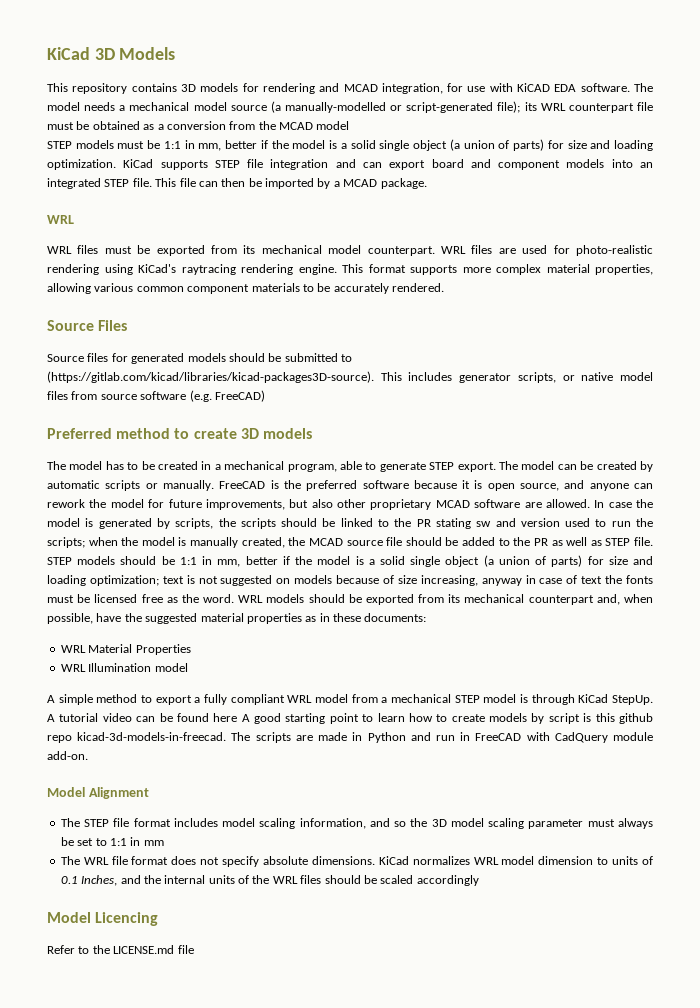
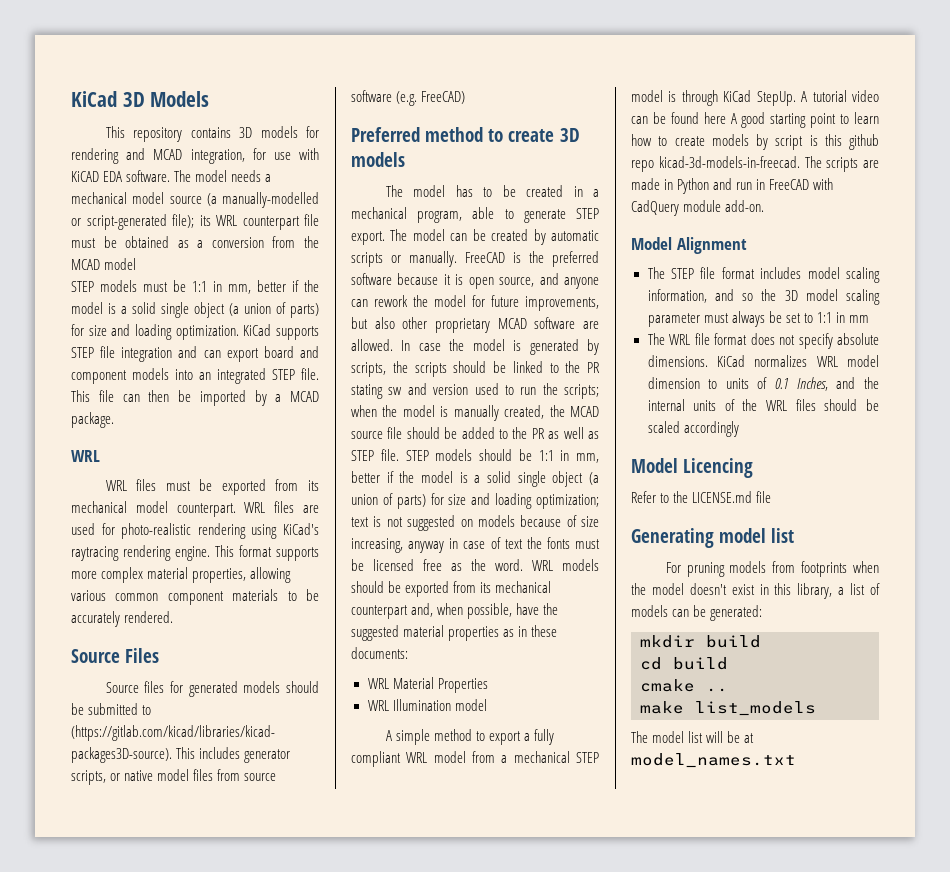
(194, 949) none -> [631,528,795,548] [665,561,879,577] [631,583,880,599] [631,605,763,621] [640,635,761,648] [640,657,728,670] [640,679,728,692] [640,701,816,716] [631,731,755,743] [631,753,796,768] // Generating model list // For pruning models from footprints when the model doesn't exist in this library, a list of models can be generated: // mkdir build // cd build // cmake .. // make list_models // The model list will be at model_names.txt

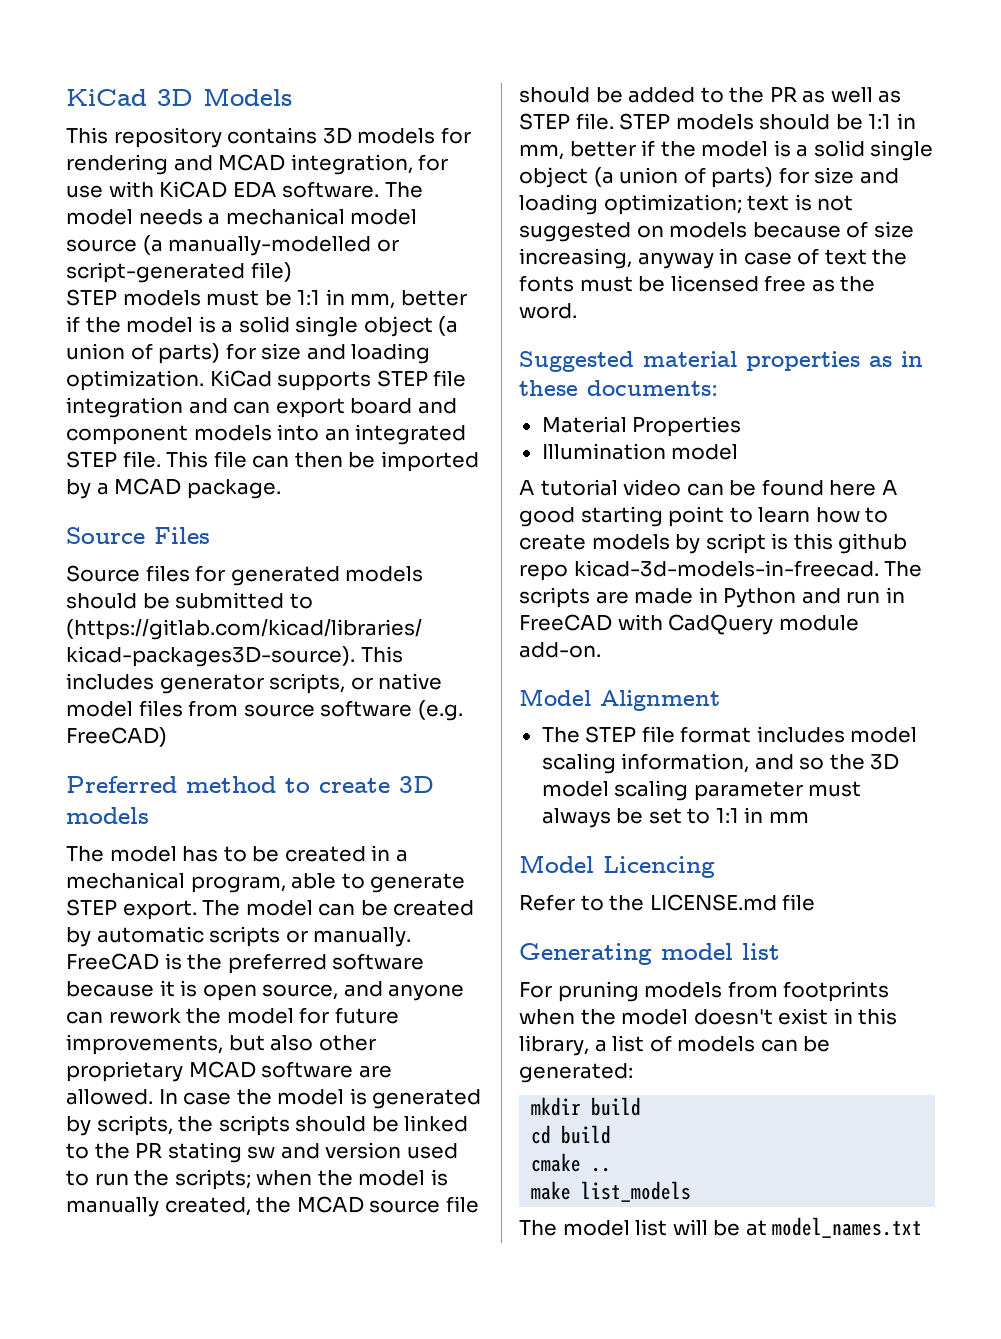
[172,214,319,230] [71,236,319,248] [71,258,137,270] file); its WRL counterpart file must be obtained as a conversion from the MCAD model -> [250,262,292,282] file)
[71,450,100,462] [105,479,319,495] [71,501,319,517] [71,523,319,539] [71,545,319,561] [71,567,292,583] [71,589,319,605] [71,611,174,627] // WRL // WRL files must be exported from its mechanical model counterpart. WRL files are used for photo-realistic rendering using KiCad's raytracing rendering engine. This format supports more complex material properties, allowing various common component materials to be accurately rendered. -> (281, 489) none
[532,559,599,571] [351,581,552,597] [351,603,559,619] [351,625,399,641] WRL models should be exported from its mechanical counterpart and, when possible, have the suggested -> [519,351,634,372] // Suggested
[367,678,389,689] WRL -> (718, 388) none
[367,700,389,711] WRL -> (742, 426) none
[395,729,555,745] [351,751,599,767] [631,90,808,106] simple method to export a fully compliant WRL model from a mechanical STEP model is through KiCad StepUp. A -> (535, 487) none
[647,333,879,349] [647,355,879,367] [647,377,879,391] [647,399,879,411] [647,421,739,437] // The WRL file format does not specify absolute dimensions. KiCad normalizes WRL model dimension to units of 0.1 Inches, and the internal units of the WRL files should be scaled accordingly -> (809, 817) none

